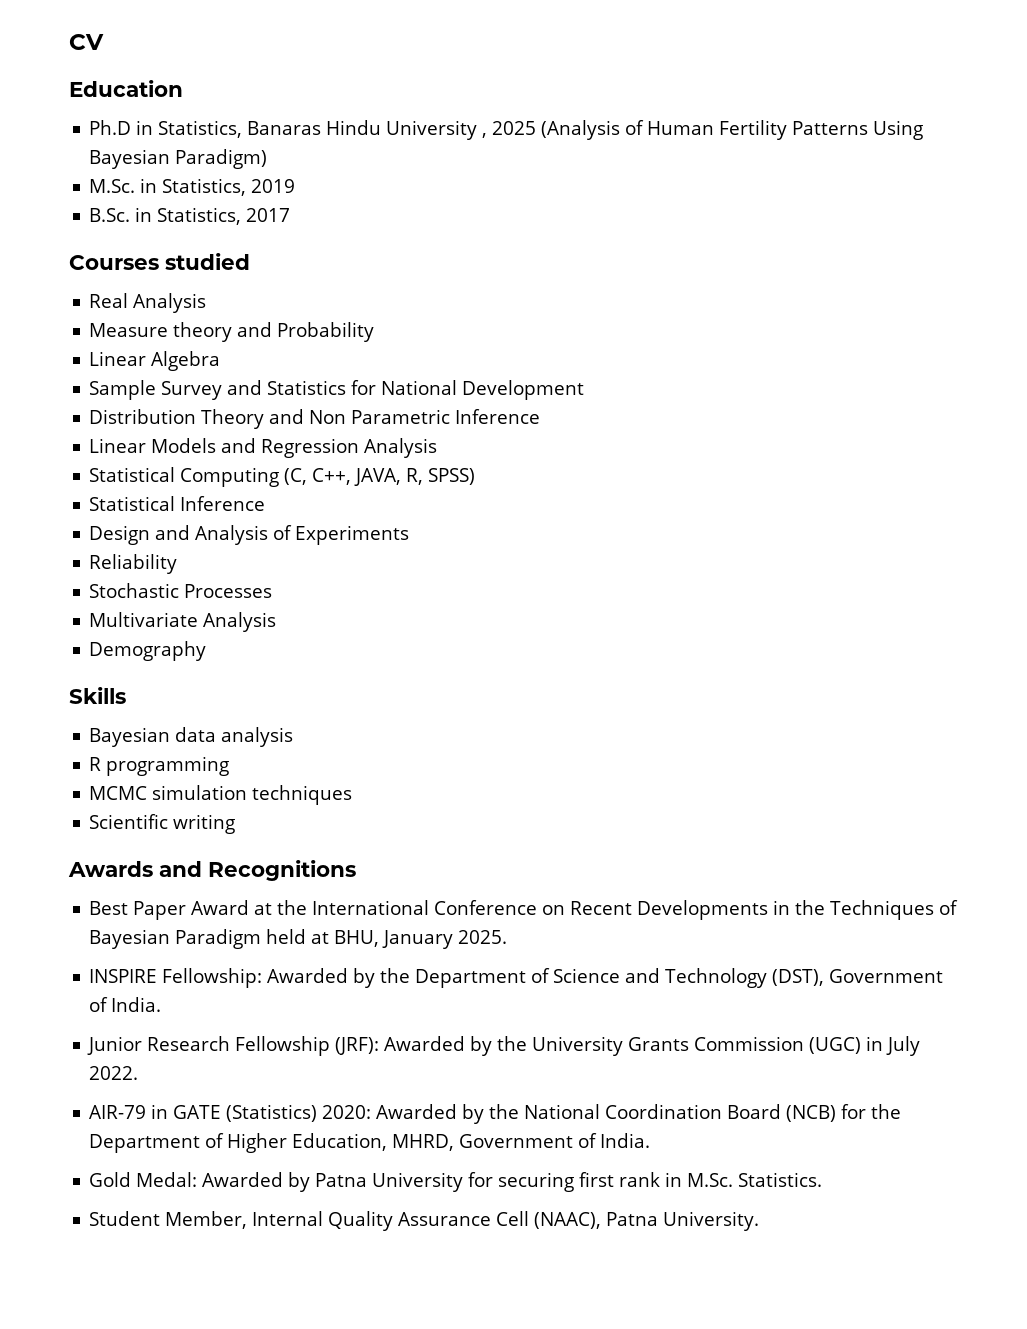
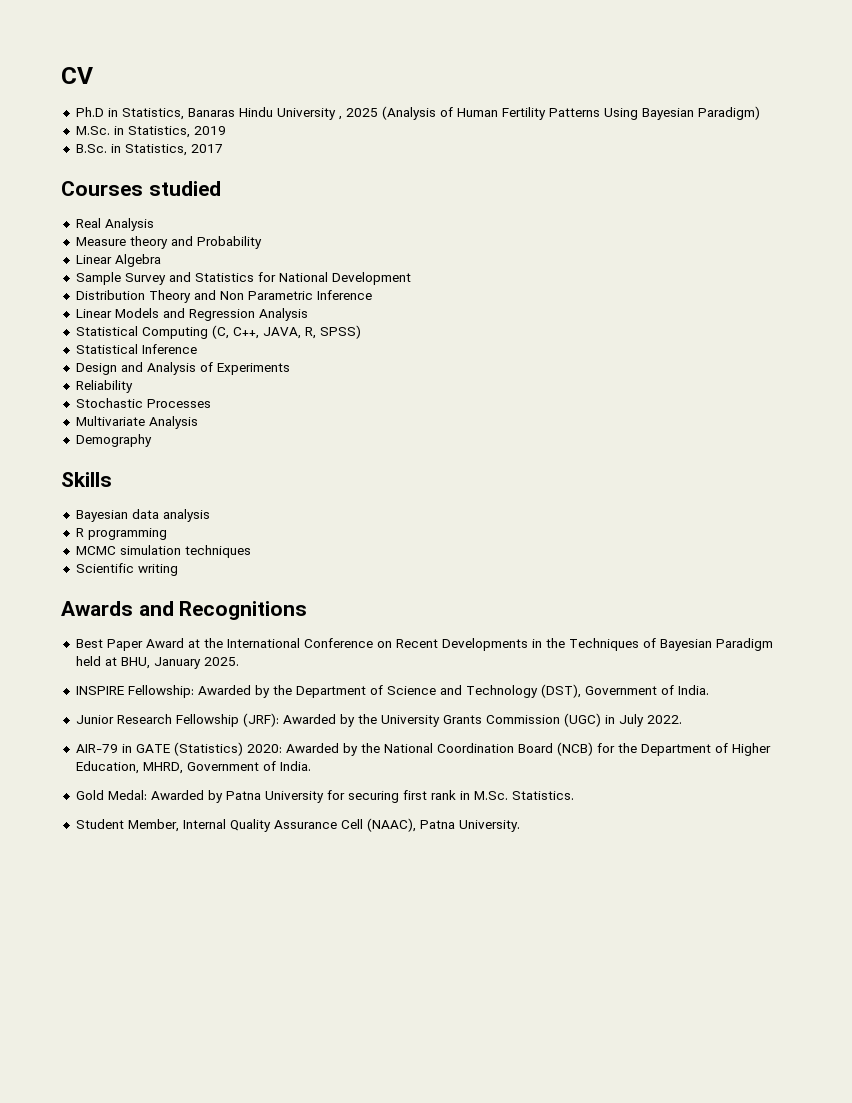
[69,80,183,97] // Education -> (93, 75) none

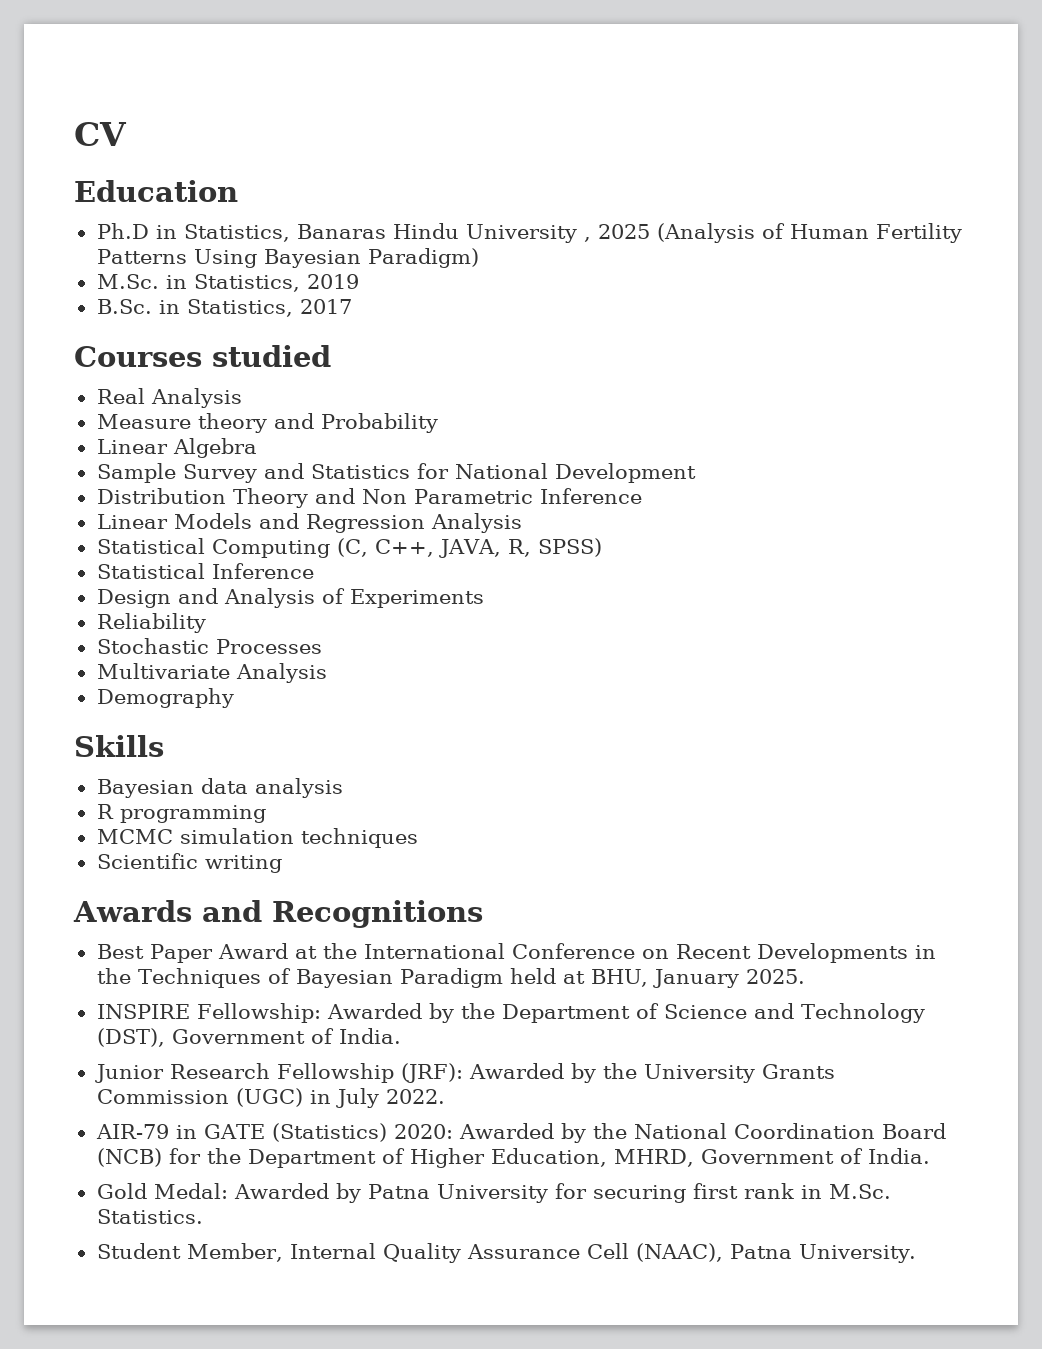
(93, 75) none -> [74,180,238,202] // Education

